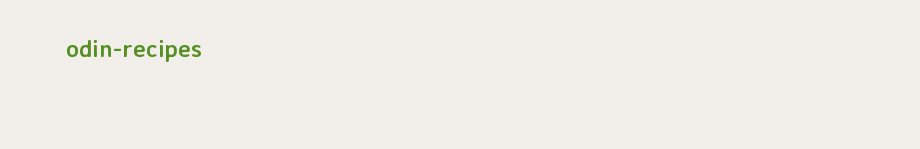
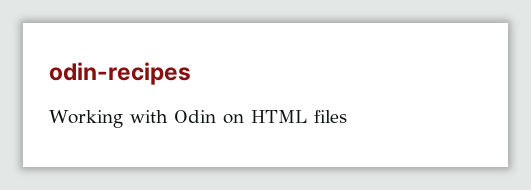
(202, 51) none -> [49,110,347,128] // Working with Odin on HTML files

